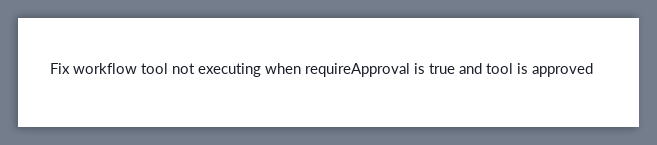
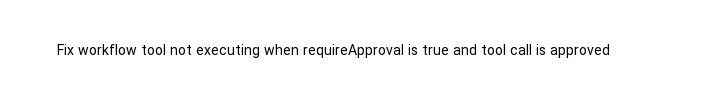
(513, 68) none -> [510,44,532,55] call

